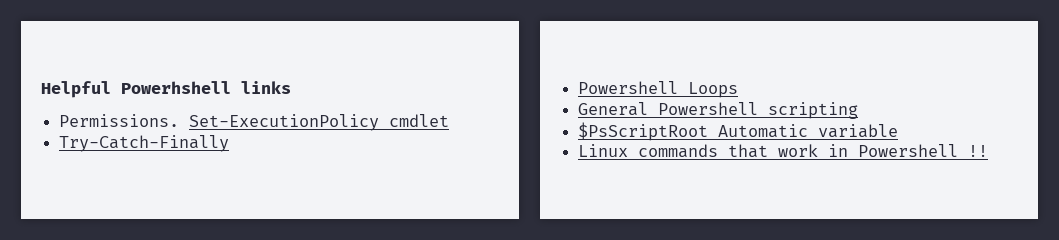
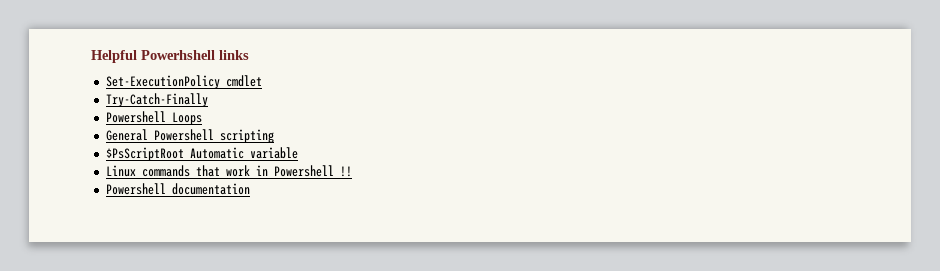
[59,114,180,127] Permissions. -> (249, 55) none
(989, 151) none -> [105,183,250,195] // Powershell documentation

